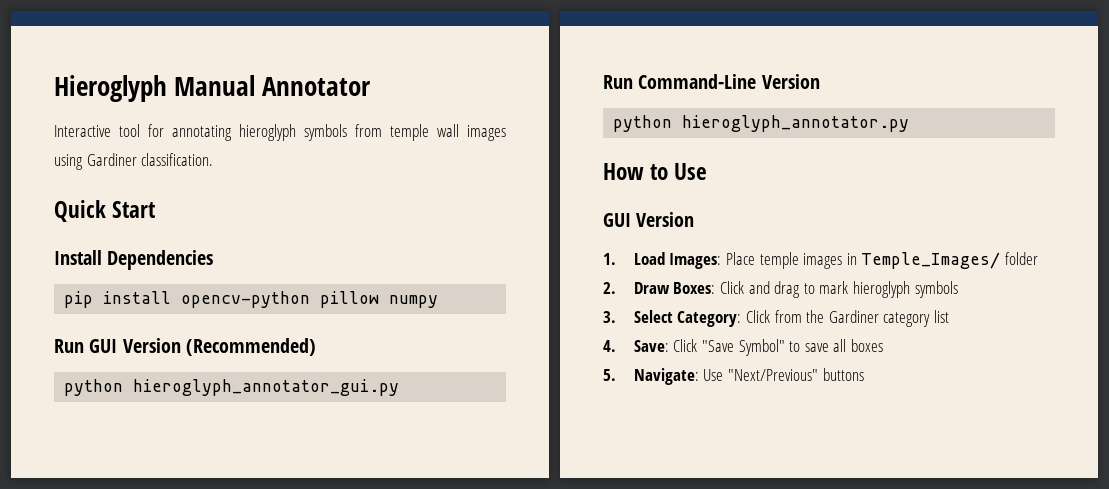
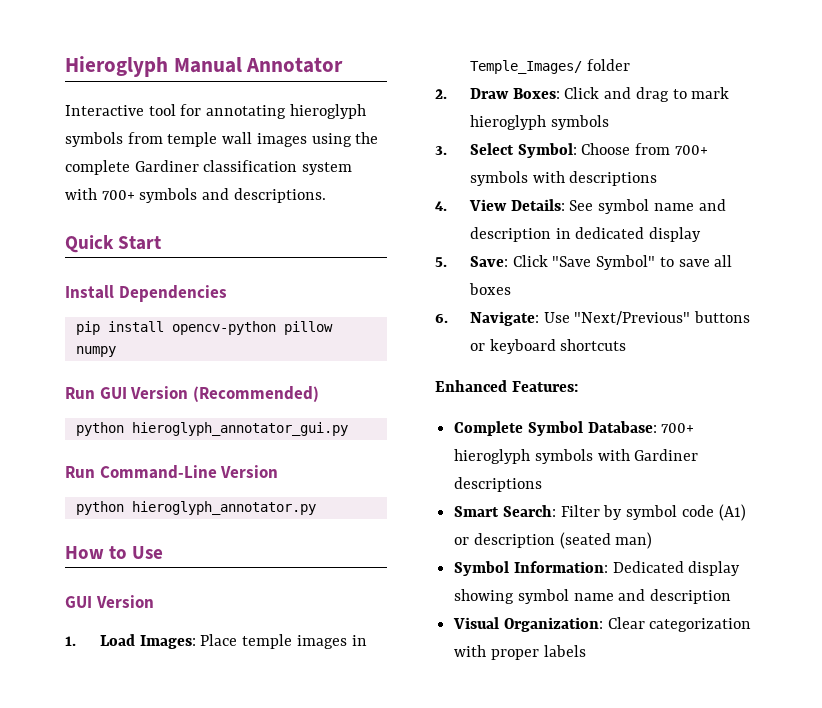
[86,153,214,166] Gardiner classification. -> [355,132,379,144] [65,160,353,175] [65,188,326,203] the complete Gardiner classification system with 700+ symbols and descriptions.
[677,310,949,327] [603,340,616,352] Category: Click from the Gardiner category list // 4. -> [517,143,708,158] [469,171,658,186] [435,199,726,214] [469,227,702,242] [435,257,447,267] Symbol: Choose from 700+ symbols with descriptions // 4. View Details: See symbol name and description in dedicated display // 5.
[603,369,616,381] 5. -> [435,314,448,323] 6.
(864, 374) none -> [469,339,627,354] [435,380,578,392] [454,421,695,436] [454,449,699,464] [454,477,543,492] [454,504,746,521] [454,532,653,549] [454,561,741,576] [454,589,732,604] [453,617,752,632] [454,645,586,660] or keyboard shortcuts // Enhanced Features: // Complete Symbol Database: 700+ hieroglyph symbols with Gardiner descriptions // Smart Search: Filter by symbol code (A1) or description (seated man) // Symbol Information: Dedicated display showing symbol name and description // Visual Organization: Clear categorization with proper labels

